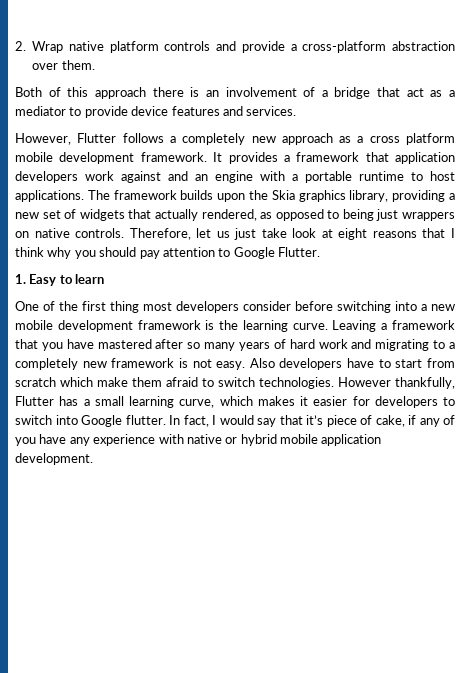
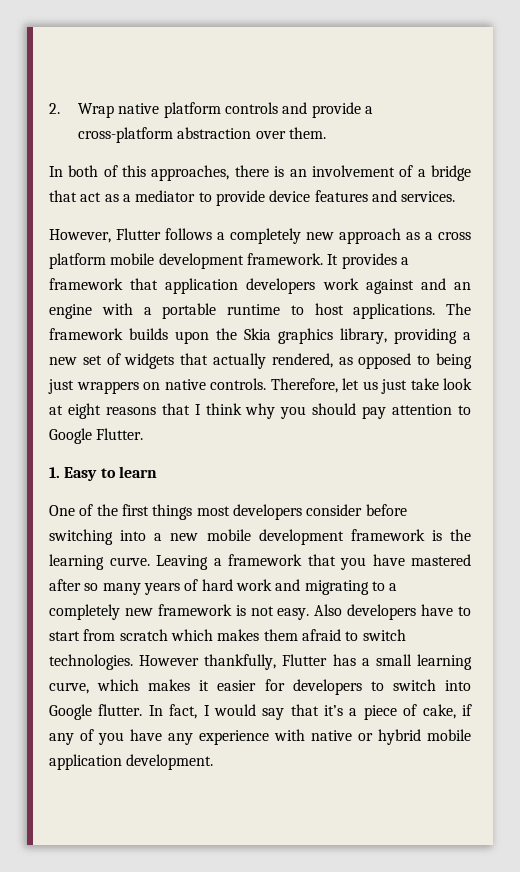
[15,87,42,97] Both -> [49,165,99,177] In both
[94,87,146,99] approach -> [151,165,230,181] approaches,
[110,301,139,313] thing -> [152,504,193,520] things
[97,377,128,387] make -> [217,629,260,641] makes
(323, 420) none -> [349,708,358,716] a

